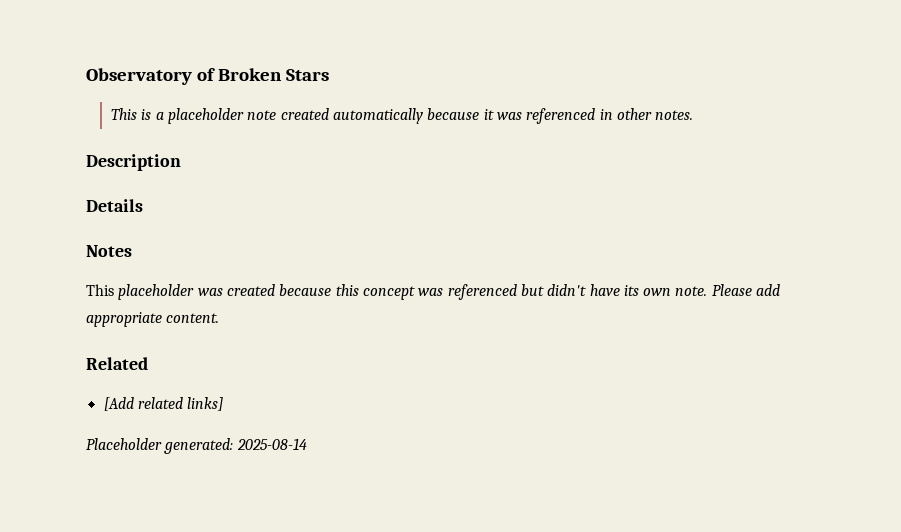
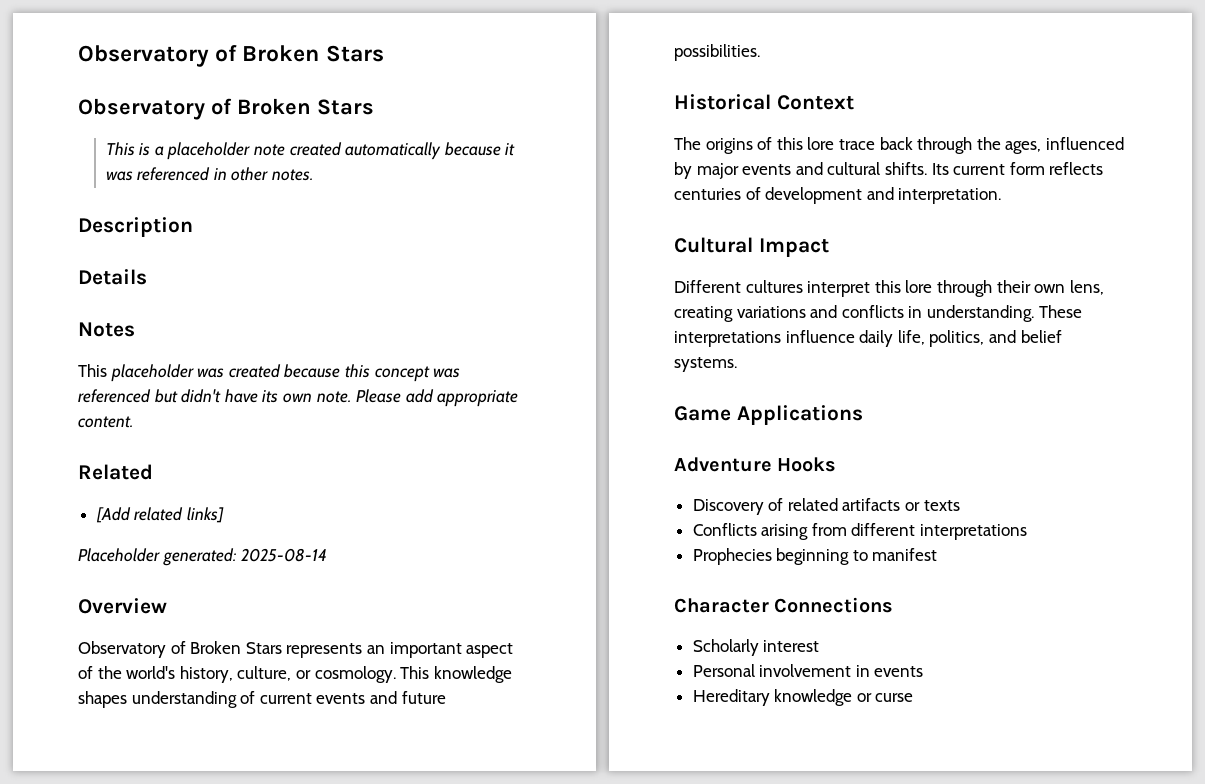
[86,68,329,85] Observatory of Broken Stars -> [78,45,384,67] [78,98,374,120] Observatory of Broken Stars // Observatory of Broken Stars
(307, 444) none -> [78,598,167,614] [78,641,514,658] [78,666,512,683] [78,691,446,708] [674,44,760,61] [674,94,854,110] [674,137,1124,154] [674,162,1104,179] [674,187,1002,204] [674,237,829,257] [674,280,1104,297] [674,305,1082,322] [674,330,1062,347] [674,357,737,372] [674,405,863,425] [674,457,837,472] [692,498,960,515] [692,523,1028,540] [692,548,938,565] [674,597,894,613] [692,639,820,656] [692,664,924,677] [692,689,914,706] // Overview // Observatory of Broken Stars represents an important aspect of the world's history, culture, or cosmology. This knowledge shapes understanding of current events and future possibilities. // Historical Context // The origins of this lore trace back through the ages, influenced by major events and cultural shifts. Its current form reflects centuries of development and interpretation. // Cultural Impact // Different cultures interpret this lore through their own lens, creating variations and conflicts in understanding. These interpretations influence daily life, politics, and belief systems. // Game Applications // Adventure Hooks // Discovery of related artifacts or texts // Conflicts arising from different interpretations // Prophecies beginning to manifest // Character Connections // Scholarly interest // Personal involvement in events // Hereditary knowledge or curse

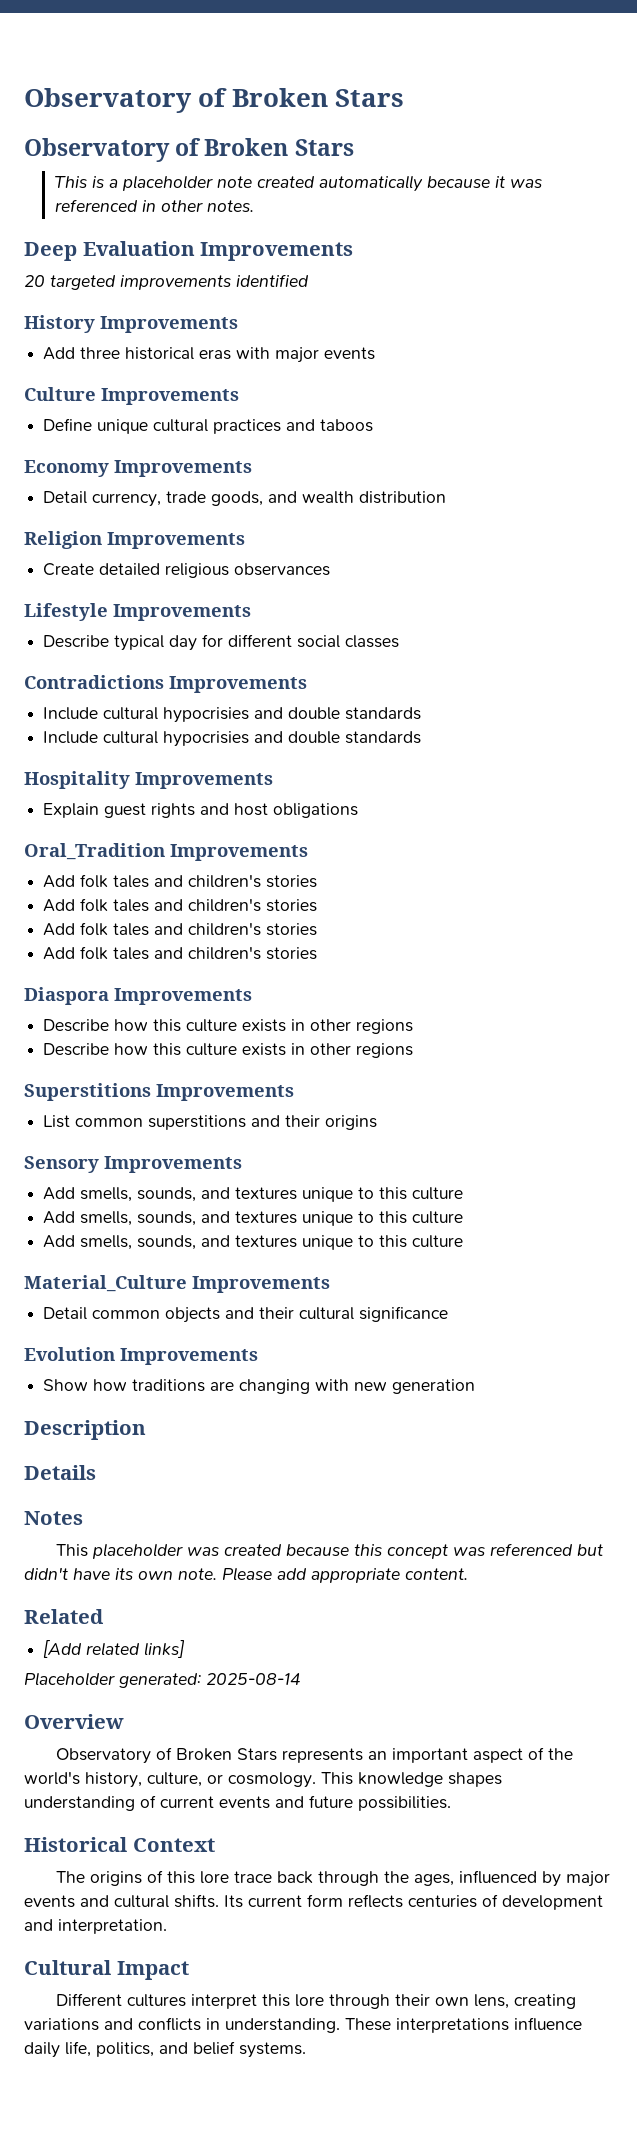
(314, 175) none -> [24,241,354,261] [24,274,309,290] [24,315,238,333] [43,347,376,363] [24,387,239,405] [43,418,374,434] [24,460,252,477] [43,491,447,507] [24,531,245,549] [43,563,331,578] [24,603,251,621] [43,634,400,651] [24,675,307,693] [43,707,422,723] [43,731,422,747] [24,771,273,789] [43,803,359,818] [24,843,308,861] [43,874,318,888] [43,898,318,912] [43,922,318,936] [43,946,318,960] [24,987,252,1005] [43,1019,414,1034] [43,1043,414,1058] [24,1083,294,1101] [43,1115,378,1130] [24,1156,242,1173] [43,1187,464,1202] [43,1211,464,1226] [43,1235,464,1250] [24,1275,330,1293] [43,1306,449,1323] [24,1347,258,1365] [43,1379,476,1394] // Deep Evaluation Improvements // 20 targeted improvements identified // History Improvements // Add three historical eras with major events // Culture Improvements // Define unique cultural practices and taboos // Economy Improvements // Detail currency, trade goods, and wealth distribution // Religion Improvements // Create detailed religious observances // Lifestyle Improvements // Describe typical day for different social classes // Contradictions Improvements // Include cultural hypocrisies and double standards // Include cultural hypocrisies and double standards // Hospitality Improvements // Explain guest rights and host obligations // Oral_Tradition Improvements // Add folk tales and children's stories // Add folk tales and children's stories // Add folk tales and children's stories // Add folk tales and children's stories // Diaspora Improvements // Describe how this culture exists in other regions // Describe how this culture exists in other regions // Superstitions Improvements // List common superstitions and their origins // Sensory Improvements // Add smells, sounds, and textures unique to this culture // Add smells, sounds, and textures unique to this culture // Add smells, sounds, and textures unique to this culture // Material_Culture Improvements // Detail common objects and their cultural significance // Evolution Improvements // Show how traditions are changing with new generation
[674,405,863,425] [674,457,837,472] [692,498,960,515] [692,523,1028,540] [692,548,938,565] [674,597,894,613] [692,639,820,656] [692,664,924,677] [692,689,914,706] // Game Applications // Adventure Hooks // Discovery of related artifacts or texts // Conflicts arising from different interpretations // Prophecies beginning to manifest // Character Connections // Scholarly interest // Personal involvement in events // Hereditary knowledge or curse -> (306, 2050) none

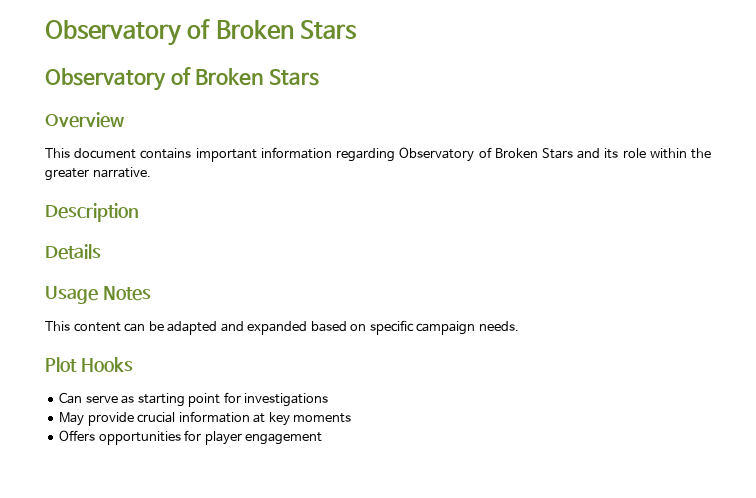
[54,175,543,192] [54,199,254,212] [24,241,354,261] [24,274,309,290] [24,315,238,333] [43,347,376,363] [24,387,239,405] [43,418,374,434] [24,460,252,477] [43,491,447,507] [24,531,245,549] [43,563,331,578] [24,603,251,621] [43,634,400,651] [24,675,307,693] [43,707,422,723] [43,731,422,747] [24,771,273,789] [43,803,359,818] [24,843,308,861] [43,874,318,888] [43,898,318,912] [43,922,318,936] [43,946,318,960] [24,987,252,1005] [43,1019,414,1034] [43,1043,414,1058] [24,1083,294,1101] [43,1115,378,1130] [24,1156,242,1173] [43,1187,464,1202] [43,1211,464,1226] [43,1235,464,1250] [24,1275,330,1293] [43,1306,449,1323] [24,1347,258,1365] [43,1379,476,1394] // This is a placeholder note created automatically because it was referenced in other notes. // Deep Evaluation Improvements // 20 targeted improvements identified // History Improvements // Add three historical eras with major events // Culture Improvements // Define unique cultural practices and taboos // Economy Improvements // Detail currency, trade goods, and wealth distribution // Religion Improvements // Create detailed religious observances // Lifestyle Improvements // Describe typical day for different social classes // Contradictions Improvements // Include cultural hypocrisies and double standards // Include cultural hypocrisies and double standards // Hospitality Improvements // Explain guest rights and host obligations // Oral_Tradition Improvements // Add folk tales and children's stories // Add folk tales and children's stories // Add folk tales and children's stories // Add folk tales and children's stories // Diaspora Improvements // Describe how this culture exists in other regions // Describe how this culture exists in other regions // Superstitions Improvements // List common superstitions and their origins // Sensory Improvements // Add smells, sounds, and textures unique to this culture // Add smells, sounds, and textures unique to this culture // Add smells, sounds, and textures unique to this culture // Material_Culture Improvements // Detail common objects and their cultural significance // Evolution Improvements // Show how traditions are changing with new generation -> [45,112,124,128] [45,147,711,162] [45,167,151,181] // Overview // This document contains important information regarding Observatory of Broken Stars and its role within the greater narrative.
(96, 1472) none -> [45,286,98,304] Usage
[92,1543,604,1559] [24,1567,468,1583] [24,1609,104,1624] [43,1640,186,1658] [24,1672,301,1688] [24,1714,124,1729] [56,1747,574,1764] [24,1771,502,1788] [24,1795,451,1811] [24,1837,215,1852] [56,1870,611,1887] [24,1894,603,1910] [24,1919,167,1934] [24,1960,189,1980] [56,1993,577,2009] [24,2017,582,2033] [24,2041,306,2058] placeholder was created because this concept was referenced but didn't have its own note. Please add appropriate content. // Related // [Add related links] // Placeholder generated: 2025-08-14 // Overview // Observatory of Broken Stars represents an important aspect of the world's history, culture, or cosmology. This knowledge shapes understanding of current events and future possibilities. // Historical Context // The origins of this lore trace back through the ages, influenced by major events and cultural shifts. Its current form reflects centuries of development and interpretation. // Cultural Impact // Different cultures interpret this lore through their own lens, creating variations and conflicts in understanding. These interpretations influence daily life, politics, and belief systems. -> [73,320,519,335] [45,357,133,372] [59,392,329,407] [59,411,352,426] [59,430,323,445] content can be adapted and expanded based on specific campaign needs. // Plot Hooks // Can serve as starting point for investigations // May provide crucial information at key moments // Offers opportunities for player engagement

